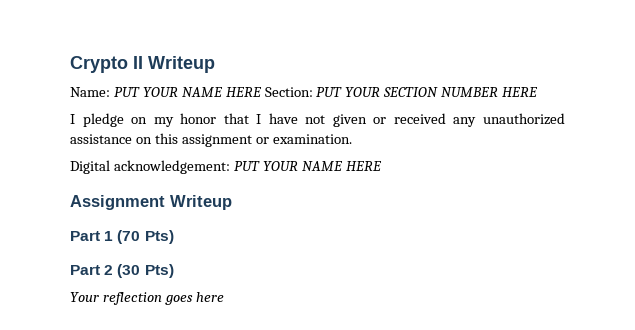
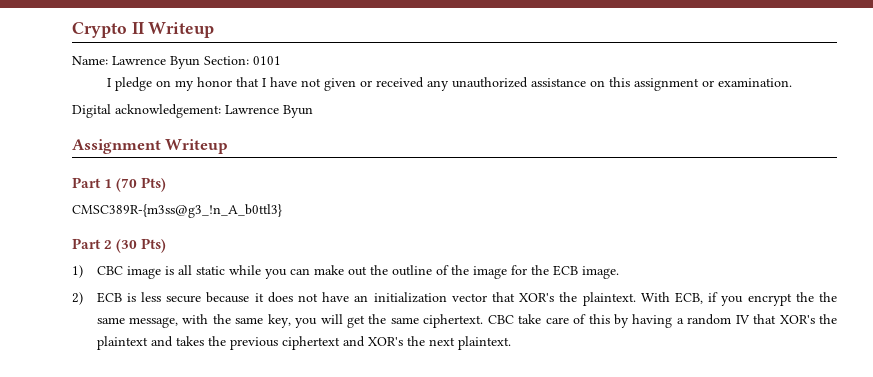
[113,87,539,97] PUT YOUR NAME HERE Section: PUT YOUR SECTION NUMBER HERE -> [112,56,281,69] Lawrence Byun Section: 0101
[233,161,382,171] PUT YOUR NAME HERE -> [225,105,313,118] Lawrence Byun
(174, 237) none -> [72,204,282,218] // CMSC389R-{m3ss@g3_!n_A_b0ttl3}
[70,292,224,305] Your reflection goes here -> [72,265,619,279] [72,292,837,306] [96,314,838,328] [96,336,511,350] 1) CBC image is all static while you can make out the outline of the image for the ECB image. // 2) ECB is less secure because it does not have an initialization vector that XOR's the plaintext. With ECB, if you encrypt the the same message, with the same key, you will get the same ciphertext. CBC take care of this by having a random IV that XOR's the plaintext and takes the previous ciphertext and XOR's the next plaintext.

